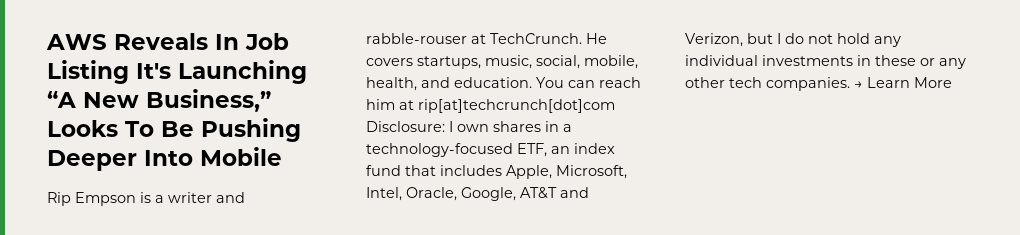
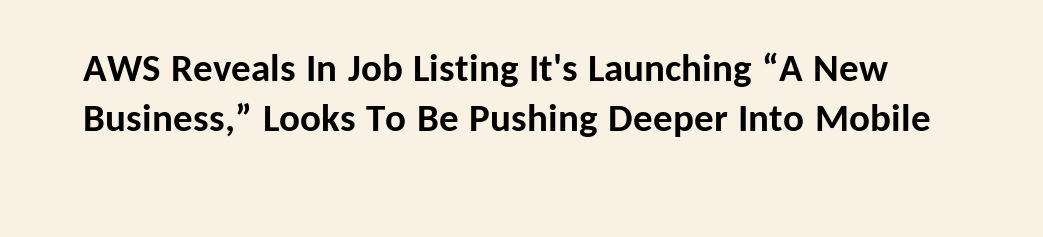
[47,192,245,206] [366,33,607,44] [366,55,638,69] [366,77,641,91] [366,99,615,113] [366,121,572,132] [366,143,615,157] [366,165,627,179] [366,187,589,201] [685,33,901,47] [685,55,966,69] [685,77,952,91] // Rip Empson is a writer and rabble-rouser at TechCrunch. He covers startups, music, social, mobile, health, and education. You can reach him at rip[at]techcrunch[dot]com Disclosure: I own shares in a technology-focused ETF, an index fund that includes Apple, Microsoft, Intel, Oracle, Google, AT&T and Verizon, but I do not hold any individual investments in these or any other tech companies. → Learn More -> (931, 117) none

